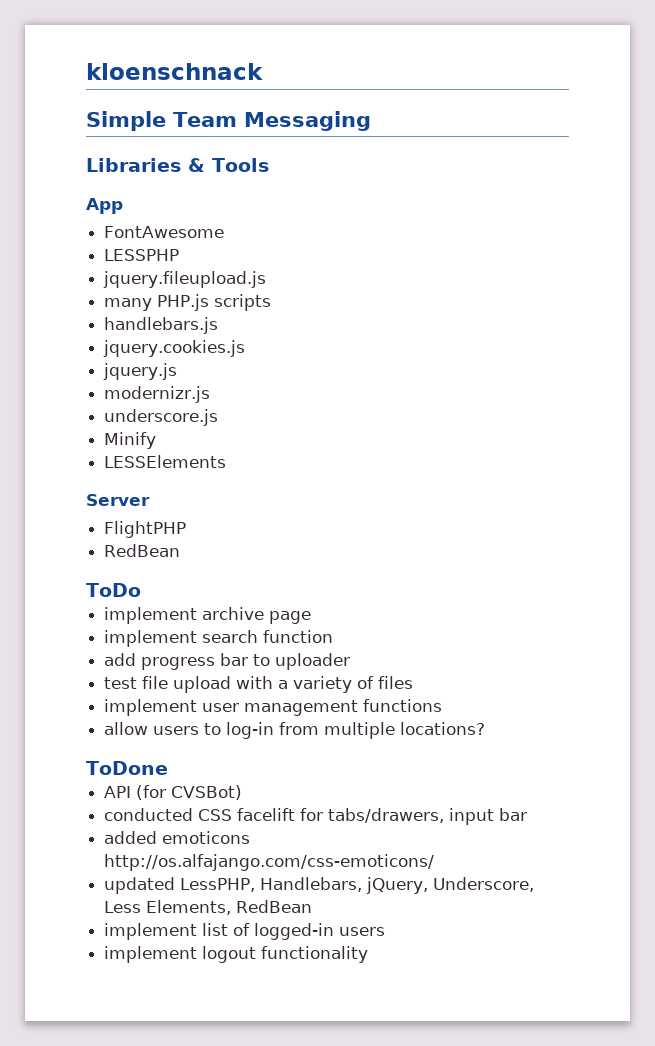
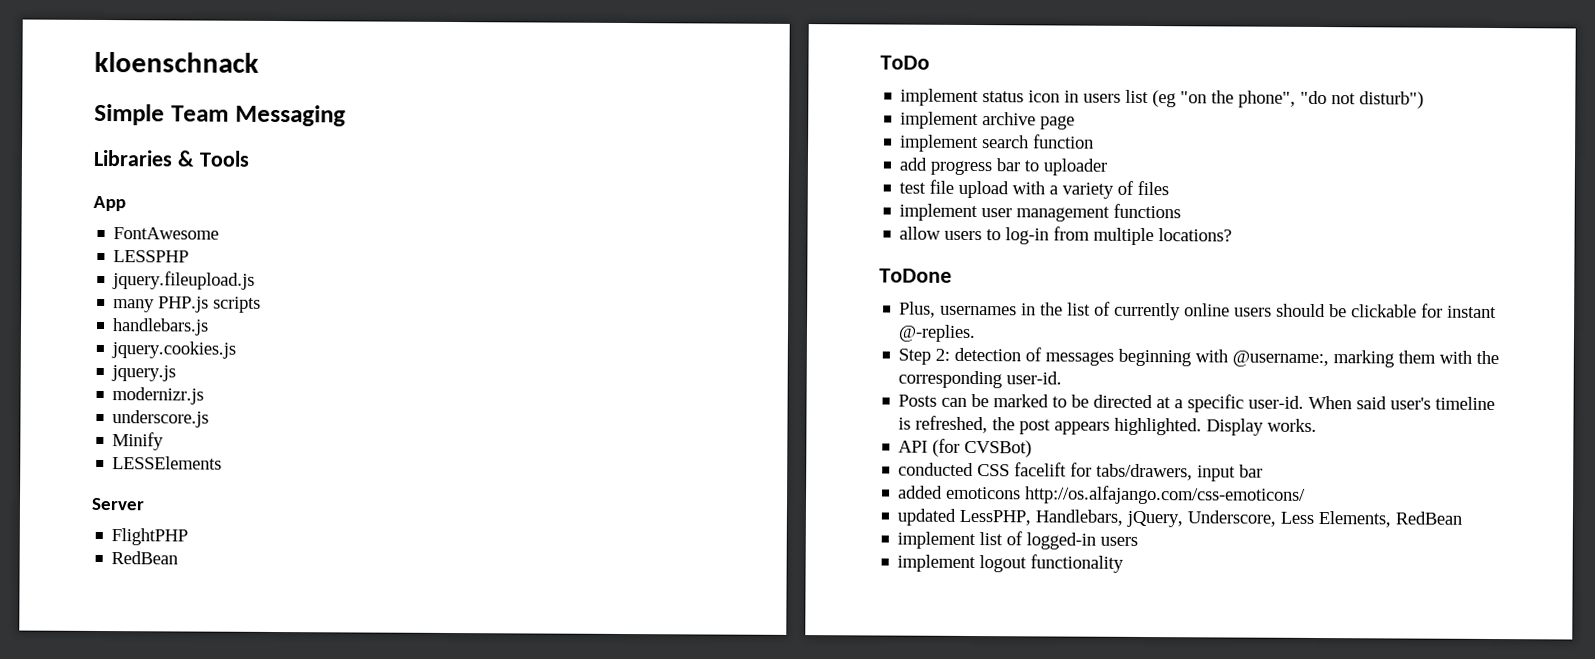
(141, 590) none -> [900,88,1425,109] // implement status icon in users list (eg "on the phone", "do not disturb")
(168, 768) none -> [899,301,1498,321] [898,324,977,343] [898,347,1500,368] [898,370,1063,389] [898,394,1496,413] [898,415,1318,436] // Plus, usernames in the list of currently online users should be clickable for instant @-replies. // Step 2: detection of messages beginning with @username:, marking them with the corresponding user-id. // Posts can be marked to be directed at a specific user-id. When said user's timeline is refreshed, the post appears highlighted. Display works.

